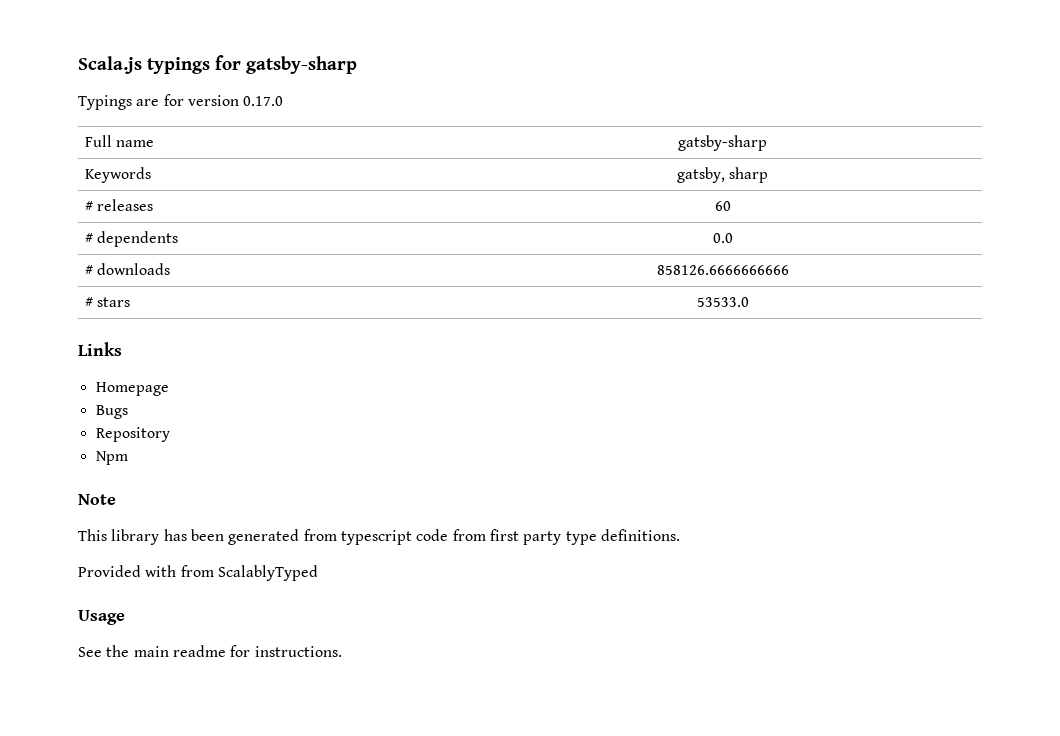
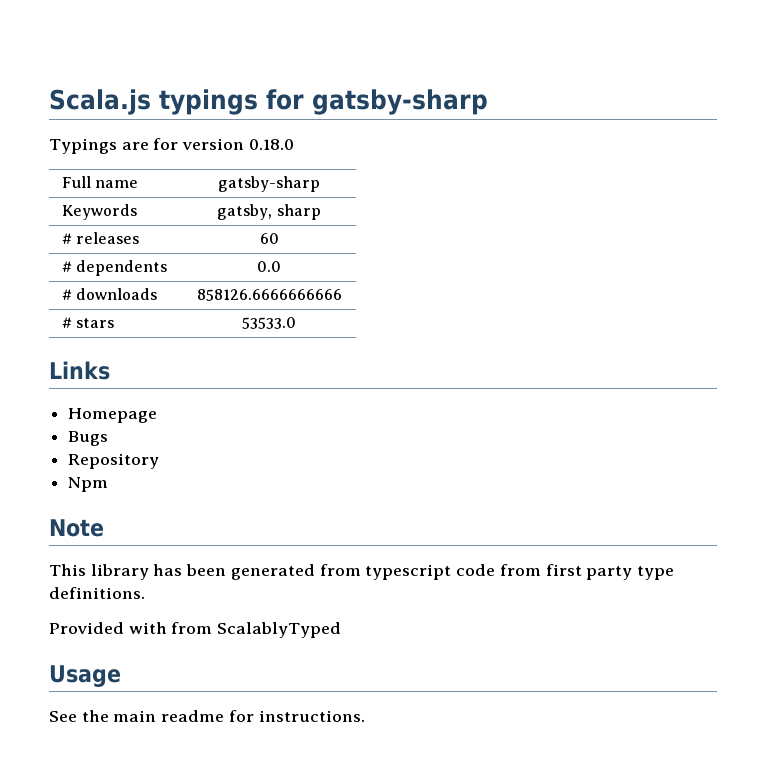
[243,96,284,106] 0.17.0 -> [248,139,294,150] 0.18.0

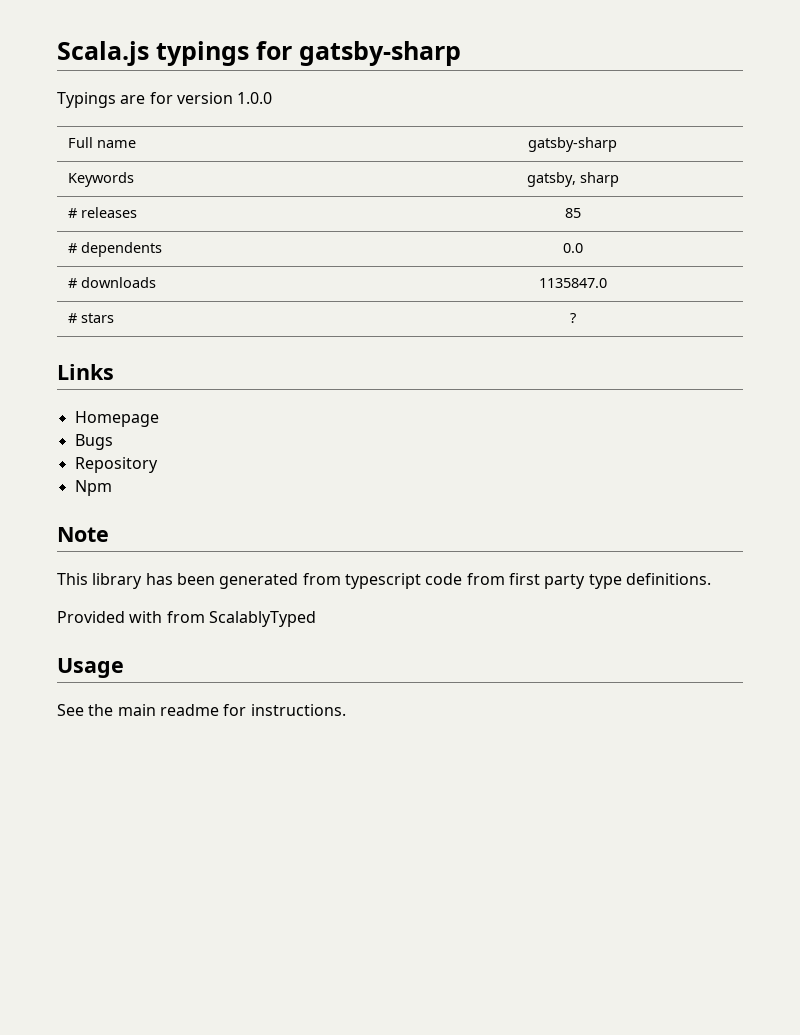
[248,139,294,150] 0.18.0 -> [237,92,273,104] 1.0.0
[259,233,279,244] 60 -> [564,208,581,218] 85
[196,289,342,301] 858126.6666666666 -> [538,278,607,288] 1135847.0
[241,317,296,329] 53533.0 -> [569,313,576,323] ?

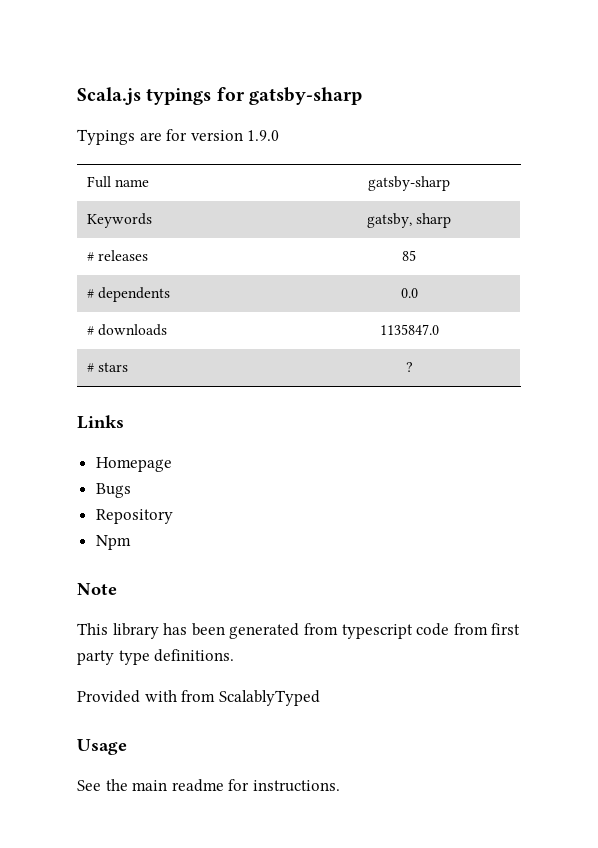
[237,92,273,104] 1.0.0 -> [247,130,280,141] 1.9.0

